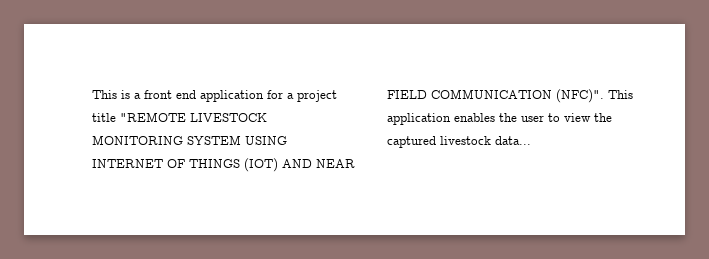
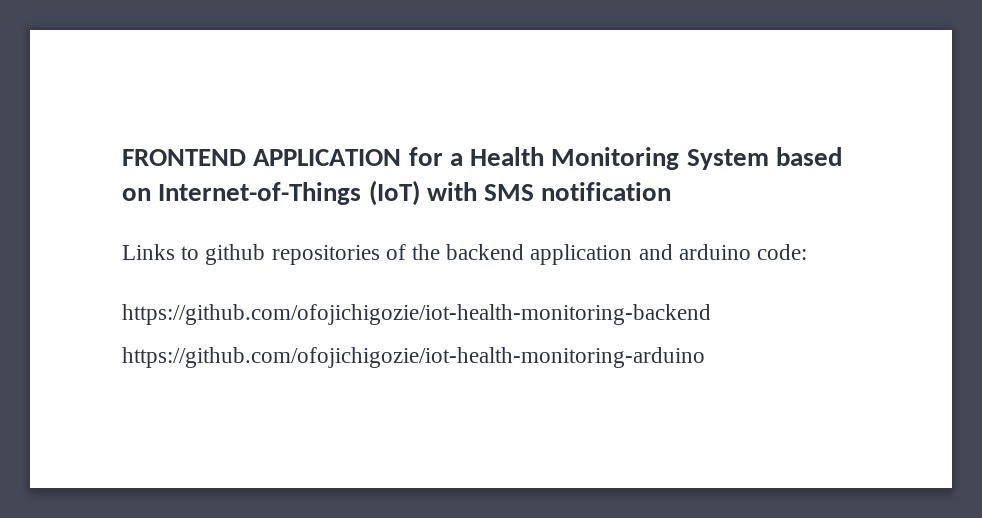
[92,90,337,102] [92,112,267,122] [92,135,287,145] [92,158,355,172] [387,89,633,103] [387,113,612,125] [387,136,531,148] This is a front end application for a project title "REMOTE LIVESTOCK MONITORING SYSTEM USING INTERNET OF THINGS (IOT) AND NEAR FIELD COMMUNICATION (NFC)". This application enables the user to view the captured livestock data... -> [122,147,843,170] [122,180,672,206] [122,244,808,265] [122,304,711,325] [122,347,705,368] FRONTEND APPLICATION for a Health Monitoring System based on Internet-of-Things (IoT) with SMS notification // Links to github repositories of the backend application and arduino code: // https://github.com/ofojichigozie/iot-health-monitoring-backend // https://github.com/ofojichigozie/iot-health-monitoring-arduino

